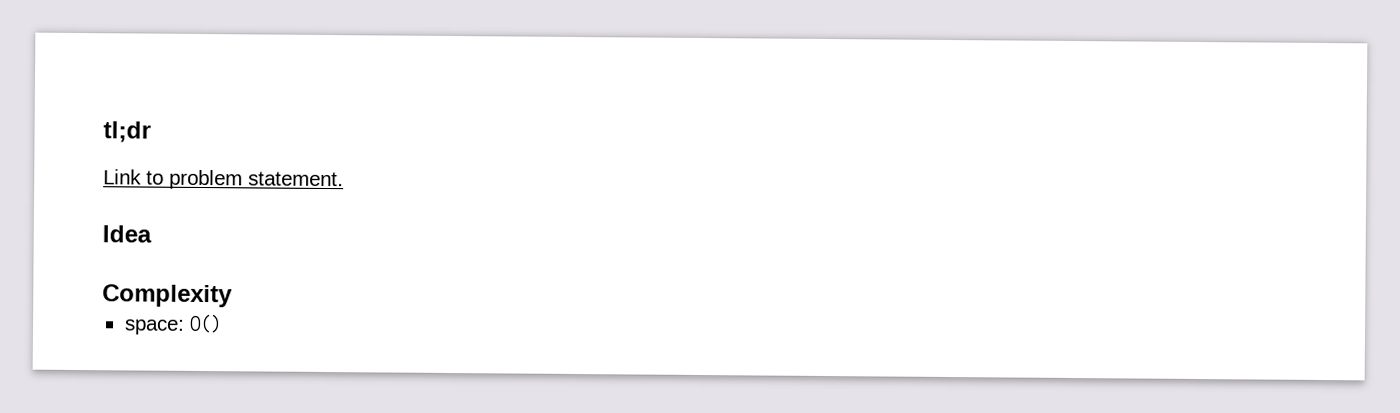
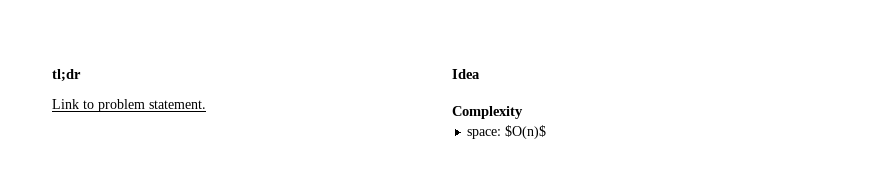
[188,313,221,334] O() -> [505,125,547,139] $O(n)$

